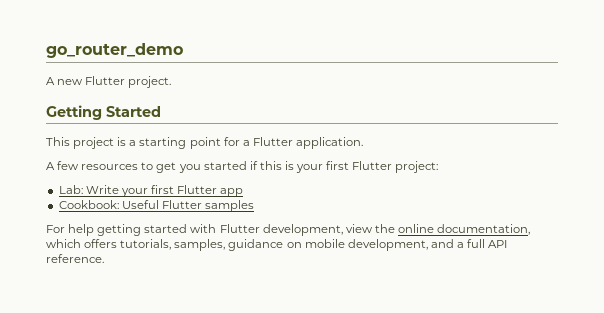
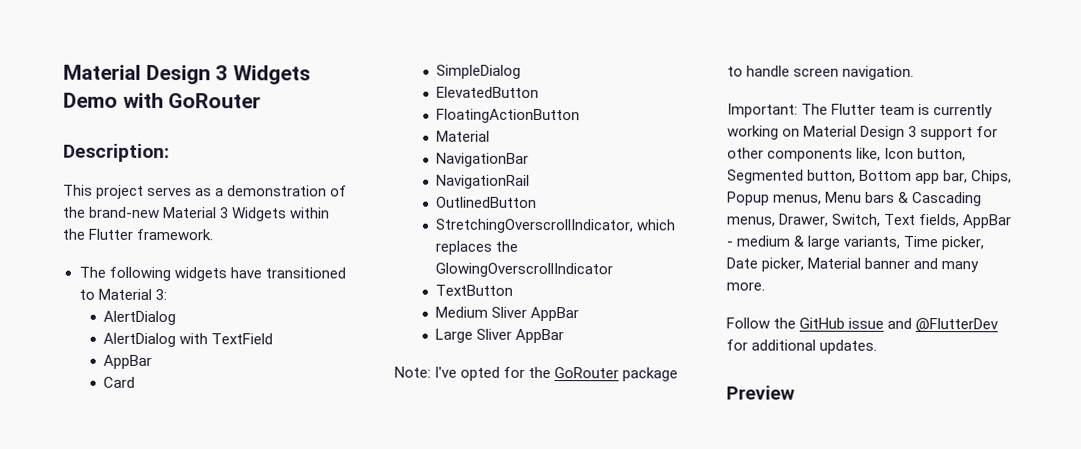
[46,43,183,58] [46,76,172,88] [46,105,161,120] [46,137,363,149] [46,161,439,173] [58,185,244,197] [58,200,254,212] [46,224,531,236] [46,239,508,251] [46,254,104,263] go_router_demo // A new Flutter project. // Getting Started // This project is a starting point for a Flutter application. // A few resources to get you started if this is your first Flutter project: // Lab: Write your first Flutter app // Cookbook: Useful Flutter samples // For help getting started with Flutter development, view the online documentation, which offers tutorials, samples, guidance on mobile development, and a full API reference. -> [63,64,312,85] [63,92,262,109] [63,143,170,163] [63,184,348,199] [63,206,331,222] [62,228,214,241] [78,266,346,282] [78,288,167,301] [103,310,177,326] [103,332,274,348] [103,354,153,369] [103,376,136,388] [436,64,522,79] [436,86,540,98] [436,108,581,124] [436,130,491,142] [436,152,530,167] [436,174,531,189] [436,196,538,208] [435,218,677,234] [435,240,519,255] [435,262,614,278] [435,284,514,296] [435,306,580,322] [435,328,565,344] [394,366,679,382] [727,65,915,80] [727,103,994,119] [727,125,999,141] [727,147,967,162] [727,169,1013,185] [727,191,983,207] [726,213,1013,229] [726,235,985,251] [726,257,980,273] [726,281,765,291] [726,317,999,333] [726,339,878,354] [726,385,795,400] Material Design 3 Widgets Demo with GoRouter // Description: // This project serves as a demonstration of the brand-new Material 3 Widgets within the Flutter framework. // The following widgets have transitioned to Material 3: // AlertDialog // AlertDialog with TextField // AppBar // Card // SimpleDialog // ElevatedButton // FloatingActionButton // Material // NavigationBar // NavigationRail // OutlinedButton // StretchingOverscrollIndicator, which replaces the GlowingOverscrollIndicator // TextButton // Medium Sliver AppBar // Large Sliver AppBar // Note: I've opted for the GoRouter package to handle screen navigation. // Important: The Flutter team is currently working on Material Design 3 support for other components like, Icon button, Segmented button, Bottom app bar, Chips, Popup menus, Menu bars & Cascading menus, Drawer, Switch, Text fields, AppBar - medium & large variants, Time picker, Date picker, Material banner and many more. // Follow the GitHub issue and @FlutterDev for additional updates. // Preview

